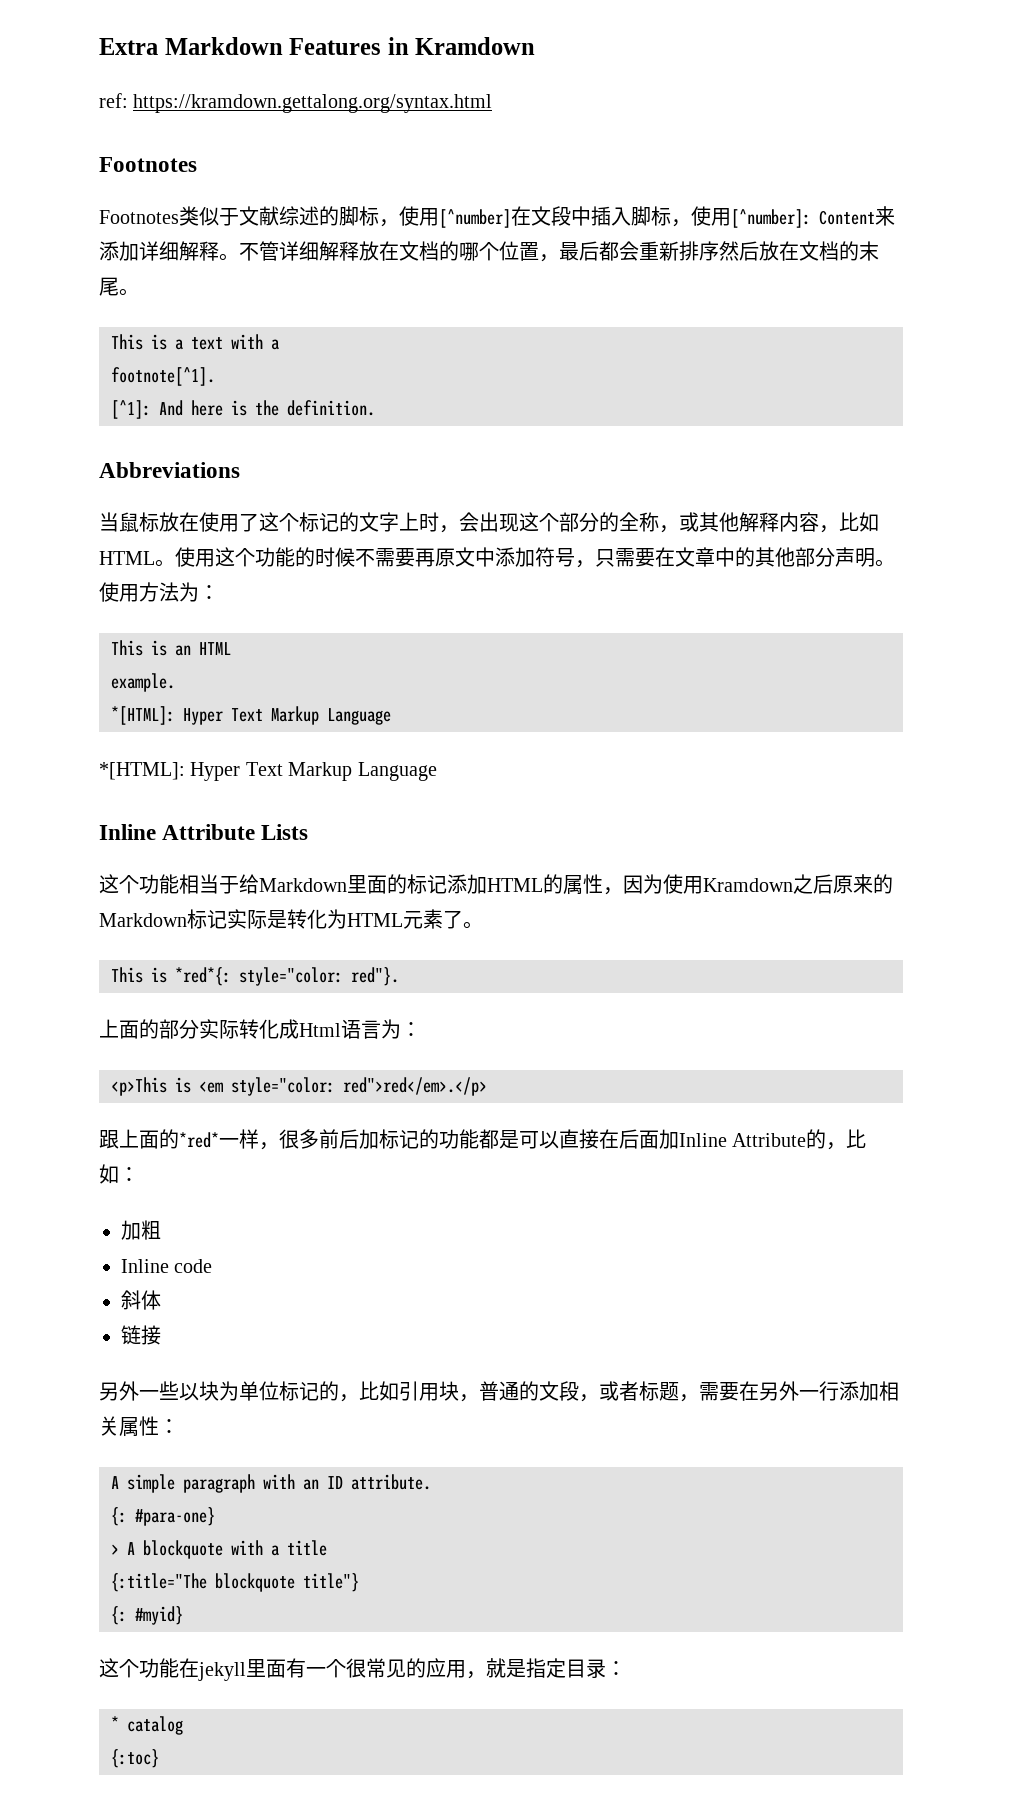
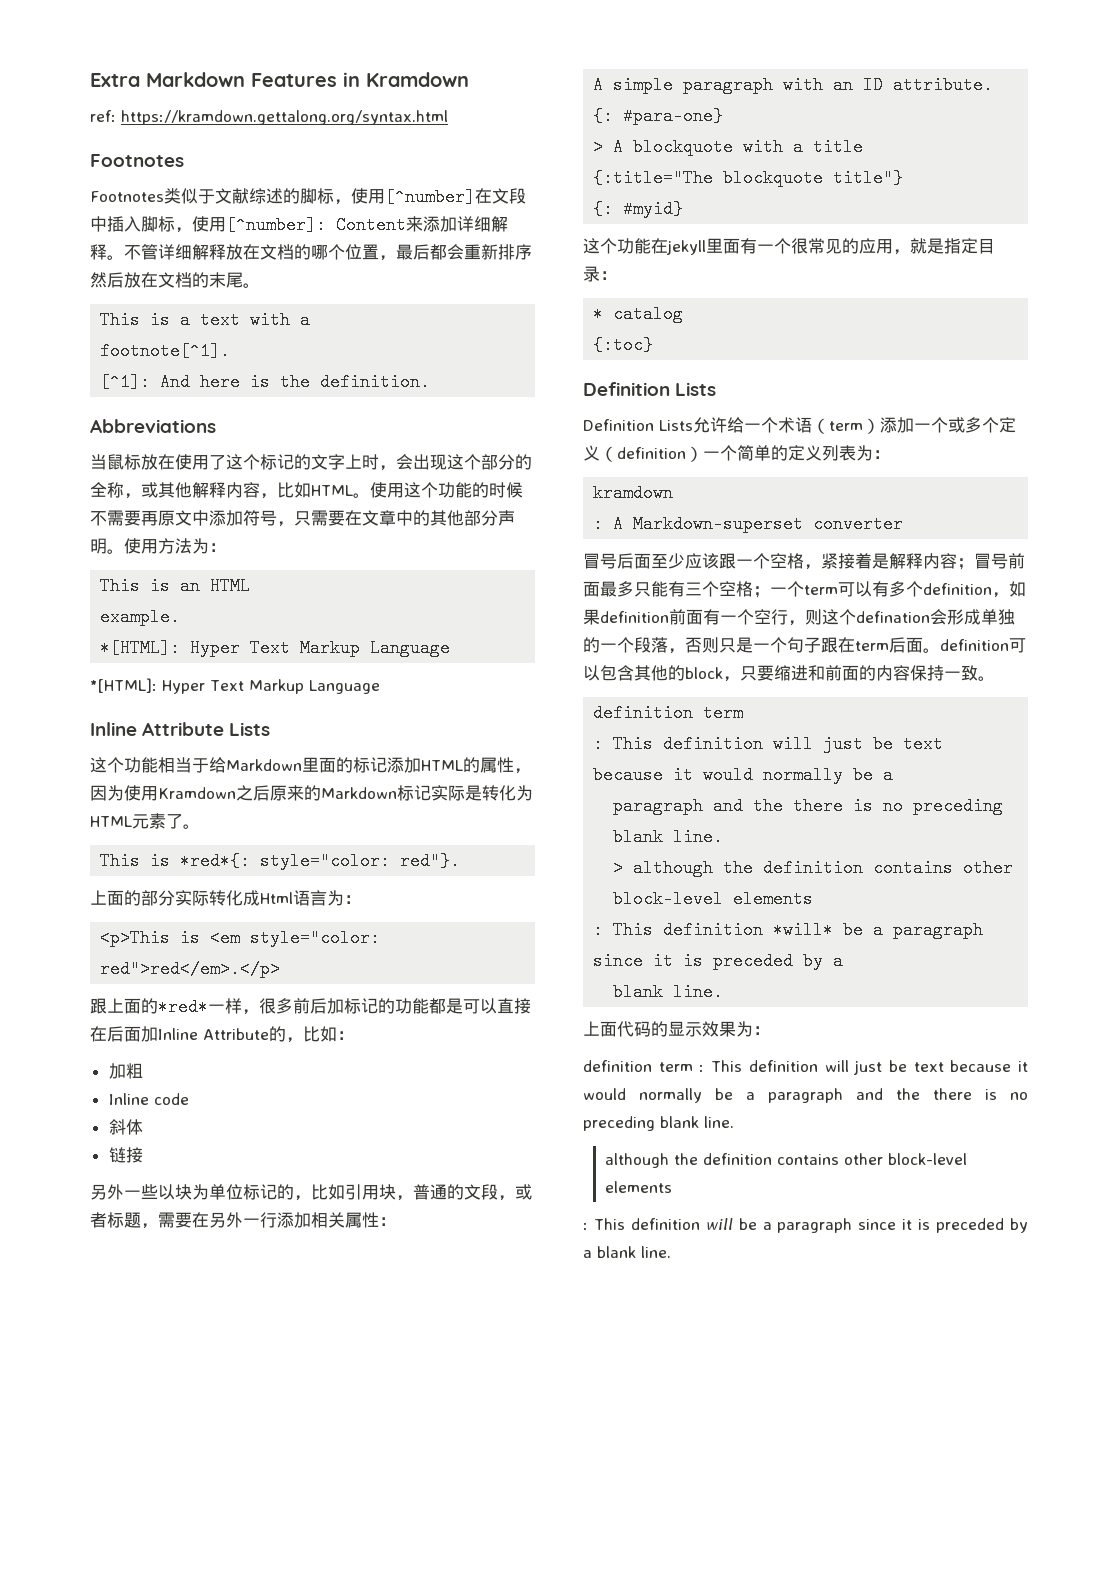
(159, 1758) none -> [583,382,717,396] [583,417,1016,434] [583,445,890,462] [593,484,674,502] [593,515,904,533] [583,553,1025,570] [583,581,1026,598] [583,609,1015,626] [583,637,1026,654] [583,665,995,682] [593,704,744,722] [593,735,944,753] [593,766,894,784] [613,797,1004,815] [613,828,724,846] [613,859,1014,877] [613,890,814,908] [593,921,984,939] [593,952,844,970] [613,983,724,1001] [583,1021,770,1037] [583,1060,1028,1075] [583,1088,1028,1103] [583,1116,734,1131] [605,1153,968,1168] [605,1181,673,1193] [583,1218,1028,1233] [583,1246,671,1258] // Definition Lists // Definition Lists允许给一个术语（term）添加一个或多个定义（definition）一个简单的定义列表为： // kramdown // : A Markdown-superset converter // 冒号后面至少应该跟一个空格，紧接着是解释内容；冒号前面最多只能有三个空格；一个term可以有多个definition，如果definition前面有一个空行，则这个defination会形成单独的一个段落，否则只是一个句子跟在term后面。definition可以包含其他的block，只要缩进和前面的内容保持一致。 // definition term // : This definition will just be text because it would normally be a // paragraph and the there is no preceding blank line. // > although the definition contains other block-level elements // : This definition *will* be a paragraph since it is preceded by a // blank line. // 上面代码的显示效果为： // definition term : This definition will just be text because it would normally be a paragraph and the there is no preceding blank line. // although the definition contains other block-level elements // : This definition will be a paragraph since it is preceded by a blank line.

